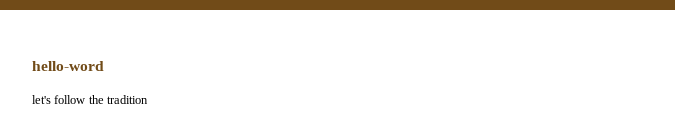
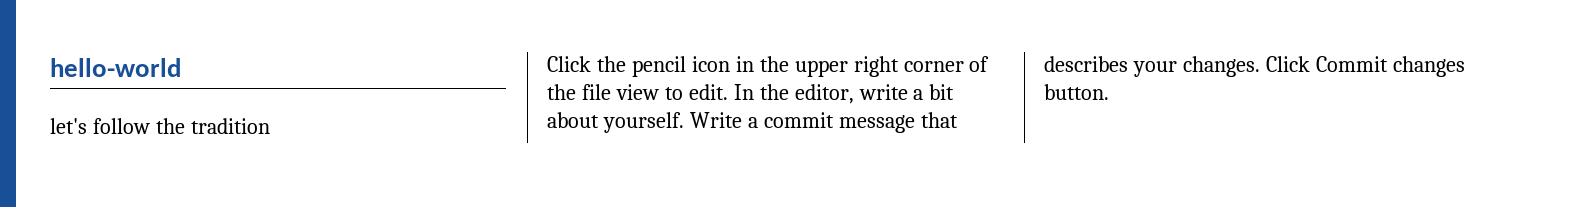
[32,61,104,71] hello-word -> [50,58,181,77] hello-world
(149, 99) none -> [547,56,990,77] [547,84,955,104] [547,112,958,133] [1044,56,1465,77] [1044,84,1109,100] // Click the pencil icon in the upper right corner of the file view to edit. In the editor, write a bit about yourself. Write a commit message that describes your changes. Click Commit changes button.

